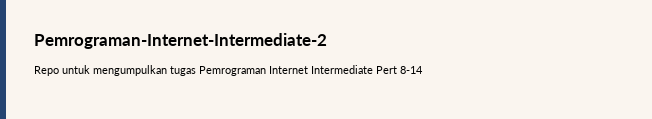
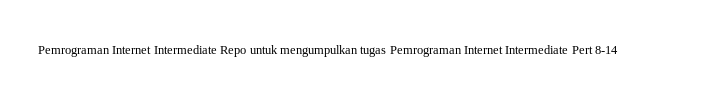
[34,33,327,49] Pemrograman-Internet-Intermediate-2 // -> [38,45,217,57] Pemrograman Internet Intermediate

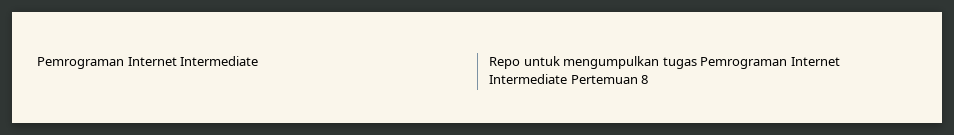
[38,45,217,57] Pemrograman Internet Intermediate -> [37,56,259,69] Pemrograman Internet Intermediate //
[571,46,619,54] Pert 8-14 -> [570,75,649,84] Pertemuan 8

